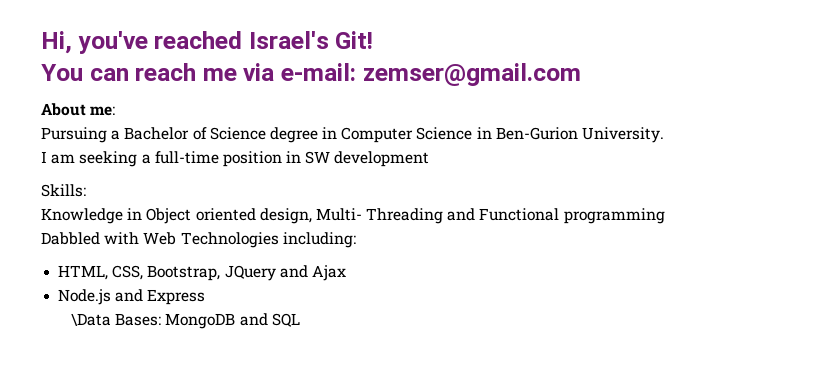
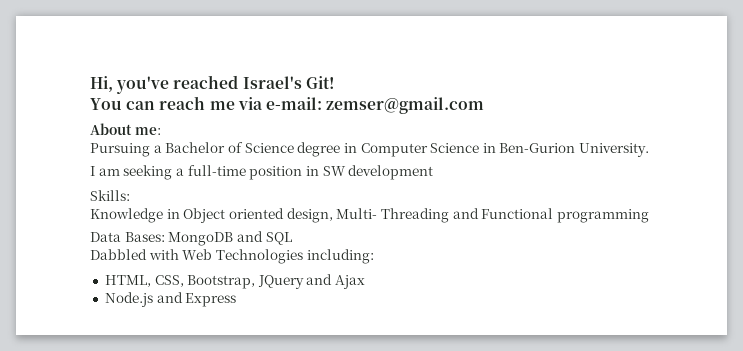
(665, 216) none -> [90,231,292,246] // Data Bases: MongoDB and SQL
[70,313,300,329] // \Data Bases: MongoDB and SQL -> (237, 300) none

